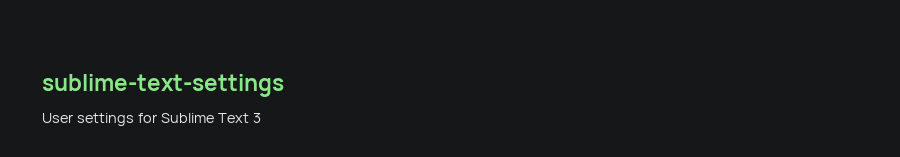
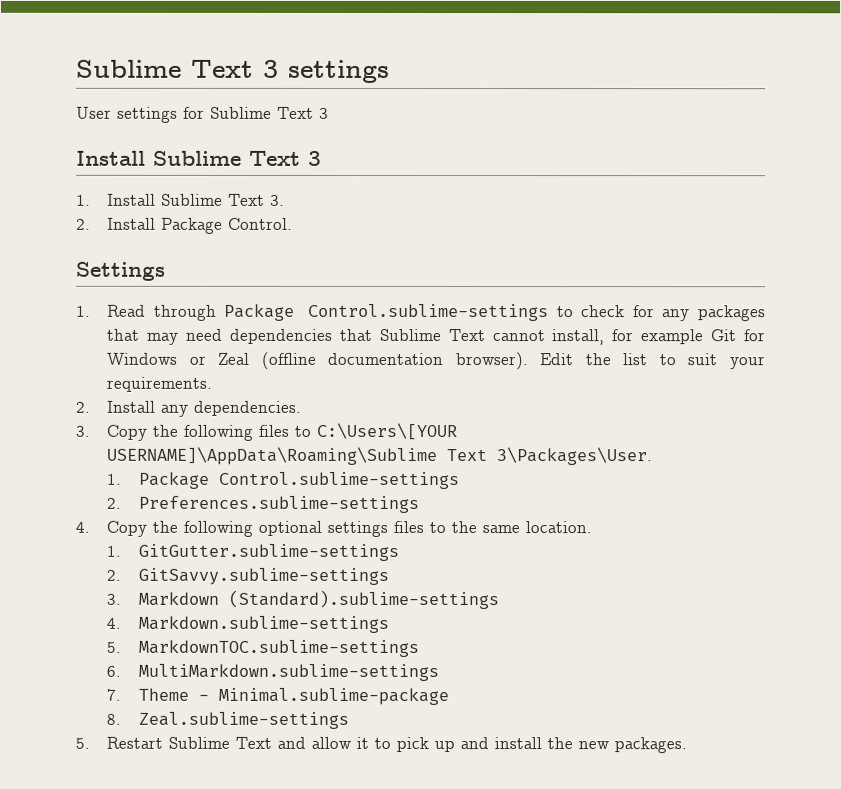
[42,74,284,97] sublime-text-settings -> [76,59,390,83] Sublime Text 3 settings
(261, 118) none -> [76,150,322,166] [76,193,286,206] [76,217,294,234] [76,261,166,281] [76,303,766,322] [107,328,766,346] [107,351,767,371] [107,376,214,392] [75,400,302,417] [75,422,458,441] [106,446,653,466] [106,471,459,490] [106,495,419,513] [75,520,593,537] [106,543,399,561] [106,567,389,585] [106,589,499,610] [106,615,389,633] [106,639,419,657] [106,663,439,682] [106,687,449,706] [106,711,349,729] [75,736,688,754] // Install Sublime Text 3 // 1. Install Sublime Text 3. // 2. Install Package Control. // Settings // 1. Read through Package Control.sublime-settings to check for any packages that may need dependencies that Sublime Text cannot install, for example Git for Windows or Zeal (offline documentation browser). Edit the list to suit your requirements. // 2. Install any dependencies. // 3. Copy the following files to C:\Users\[YOUR USERNAME]\AppData\Roaming\Sublime Text 3\Packages\User. // 1. Package Control.sublime-settings // 2. Preferences.sublime-settings // 4. Copy the following optional settings files to the same location. // 1. GitGutter.sublime-settings // 2. GitSavvy.sublime-settings // 3. Markdown (Standard).sublime-settings // 4. Markdown.sublime-settings // 5. MarkdownTOC.sublime-settings // 6. MultiMarkdown.sublime-settings // 7. Theme - Minimal.sublime-package // 8. Zeal.sublime-settings // 5. Restart Sublime Text and allow it to pick up and install the new packages.

